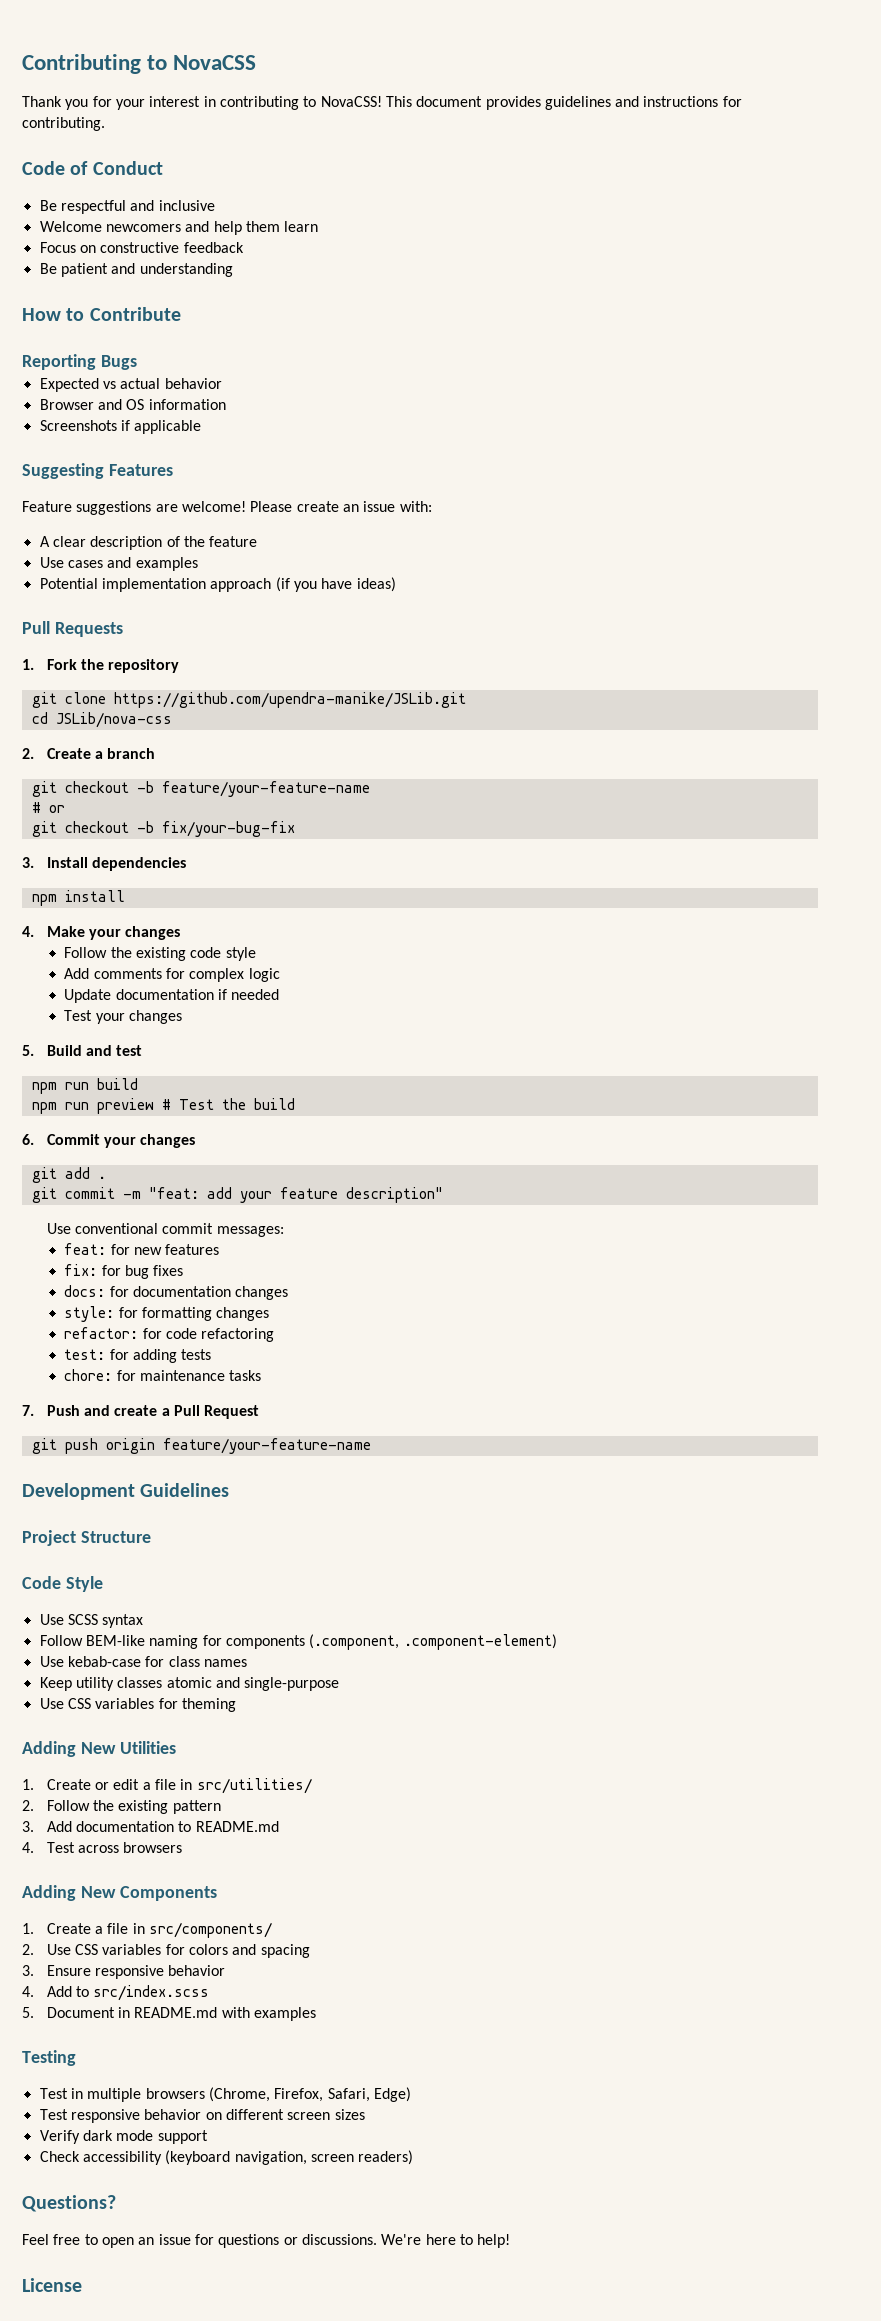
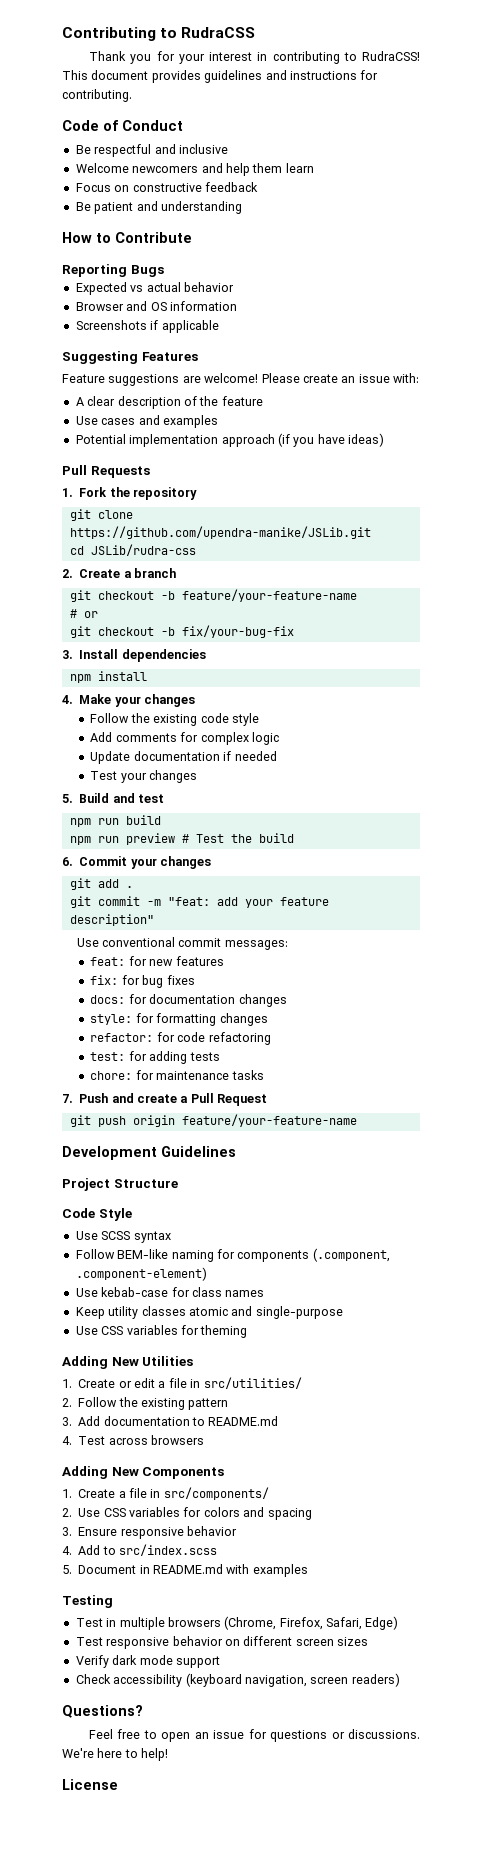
[173,55,257,70] NovaCSS -> [181,27,256,38] RudraCSS
[320,96,382,107] NovaCSS! -> [361,51,420,61] RudraCSS!
[55,712,172,728] JSLib/nova-css -> [90,544,196,556] JSLib/rudra-css

